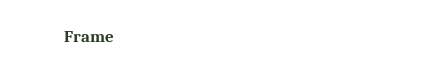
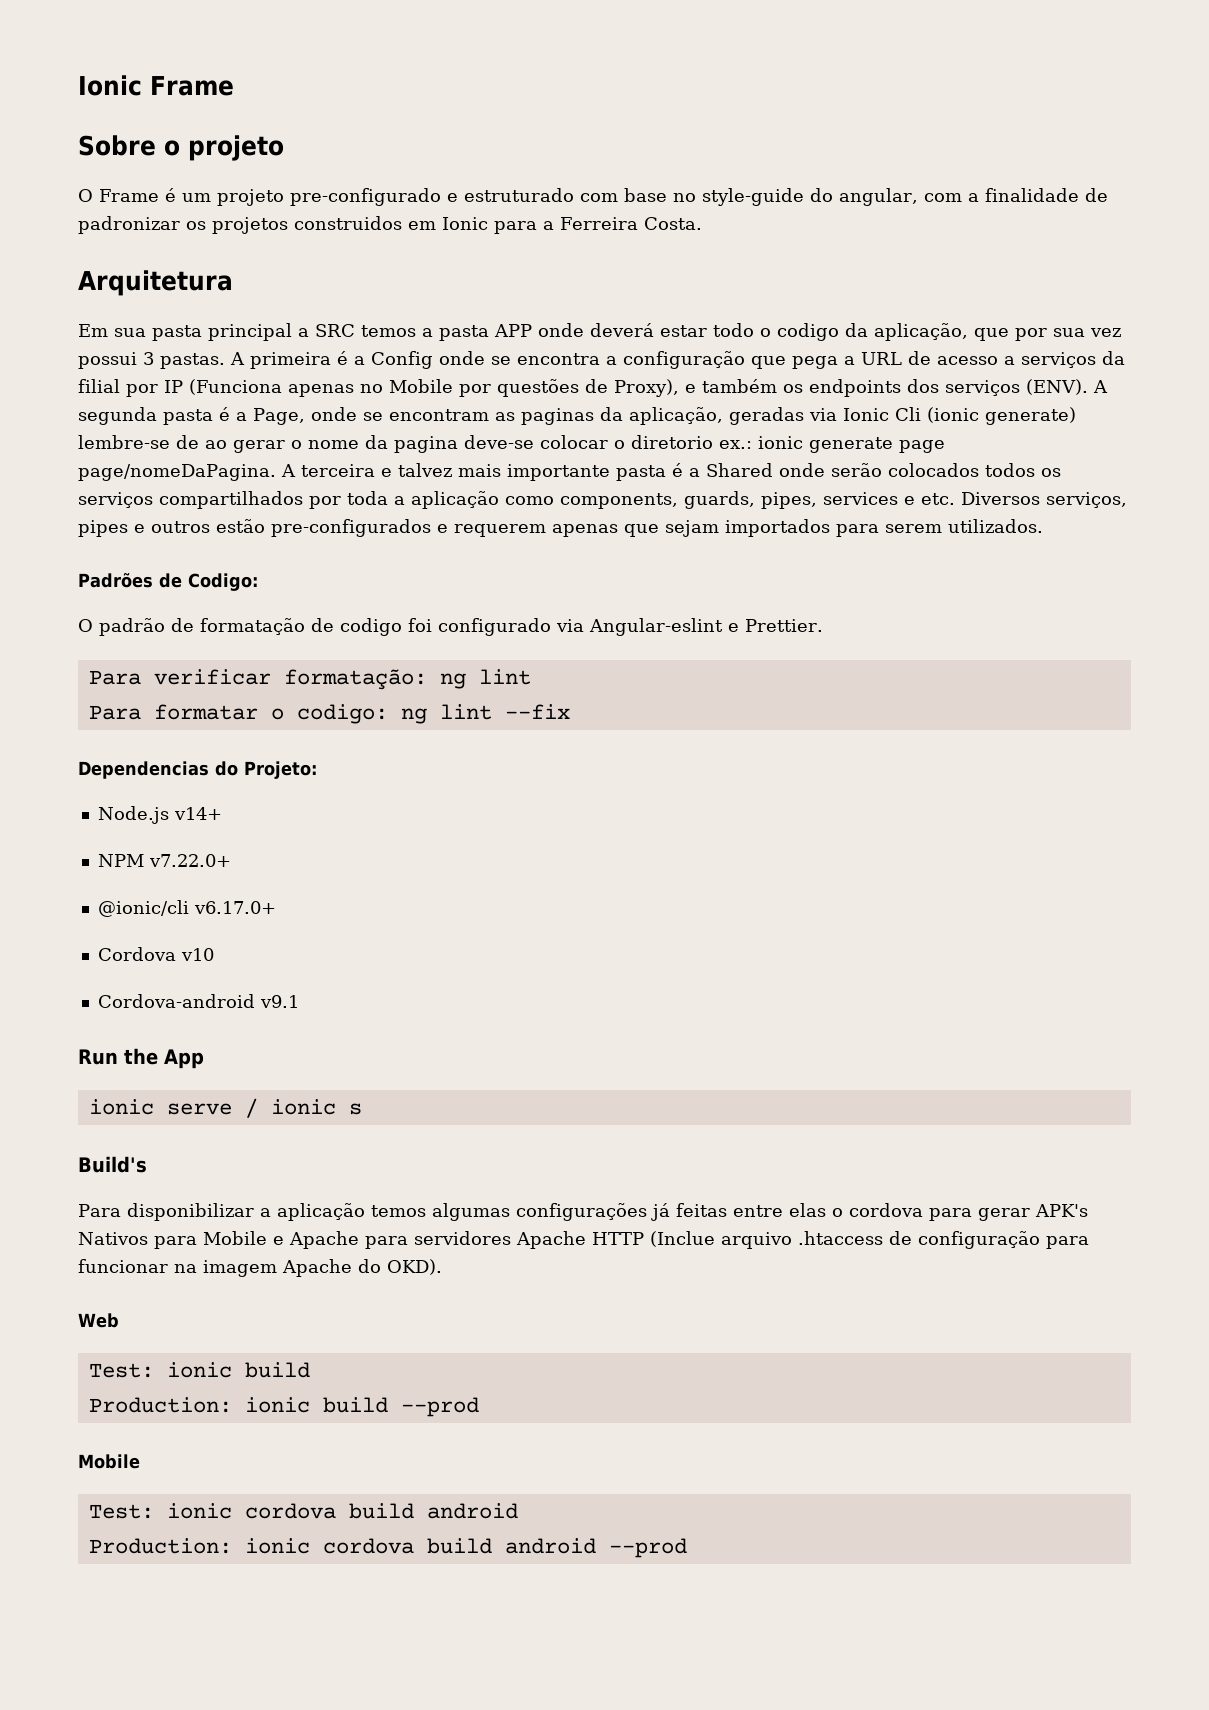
[64,31,114,42] Frame -> [78,75,234,96] [78,135,284,161] [78,188,1108,206] [78,216,702,234] [78,270,233,296] [78,323,1121,341] [78,351,1125,369] [78,379,1108,397] [78,407,1076,425] [78,435,945,453] [78,463,1061,481] [78,491,1127,509] [78,519,1043,537] [78,573,258,591] [78,618,823,636] [88,669,531,690] [88,704,570,724] [78,761,317,779] [97,806,222,824] [97,854,231,867] [97,900,276,917] [97,947,214,961] [97,994,299,1008] [78,1048,204,1069] [88,1098,362,1118] [78,1156,147,1173] [78,1203,1088,1221] [78,1231,1089,1249] [78,1259,442,1277] [78,1313,119,1328] [88,1362,310,1378] [88,1397,479,1417] [78,1454,140,1469] [88,1503,518,1519] [88,1538,687,1558] Ionic Frame // Sobre o projeto // O Frame é um projeto pre-configurado e estruturado com base no style-guide do angular, com a finalidade de padronizar os projetos construidos em Ionic para a Ferreira Costa. // Arquitetura // Em sua pasta principal a SRC temos a pasta APP onde deverá estar todo o codigo da aplicação, que por sua vez possui 3 pastas. A primeira é a Config onde se encontra a configuração que pega a URL de acesso a serviços da filial por IP (Funciona apenas no Mobile por questões de Proxy), e também os endpoints dos serviços (ENV). A segunda pasta é a Page, onde se encontram as paginas da aplicação, geradas via Ionic Cli (ionic generate) lembre-se de ao gerar o nome da pagina deve-se colocar o diretorio ex.: ionic generate page page/nomeDaPagina. A terceira e talvez mais importante pasta é a Shared onde serão colocados todos os serviços compartilhados por toda a aplicação como components, guards, pipes, services e etc. Diversos serviços, pipes e outros estão pre-configurados e requerem apenas que sejam importados para serem utilizados. // Padrões de Codigo: // O padrão de formatação de codigo foi configurado via Angular-eslint e Prettier. // Para verificar formatação: ng lint // Para formatar o codigo: ng lint --fix // Dependencias do Projeto: // Node.js v14+ // NPM v7.22.0+ // @ionic/cli v6.17.0+ // Cordova v10 // Cordova-android v9.1 // Run the App // ionic serve / ionic s // Build's // Para disponibilizar a aplicação temos algumas configurações já feitas entre elas o cordova para gerar APK's Nativos para Mobile e Apache para servidores Apache HTTP (Inclue arquivo .htaccess de configuração para funcionar na imagem Apache do OKD). // Web // Test: ionic build // Production: ionic build --prod // Mobile // Test: ionic cordova build android // Production: ionic cordova build android --prod

